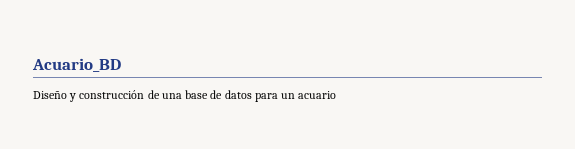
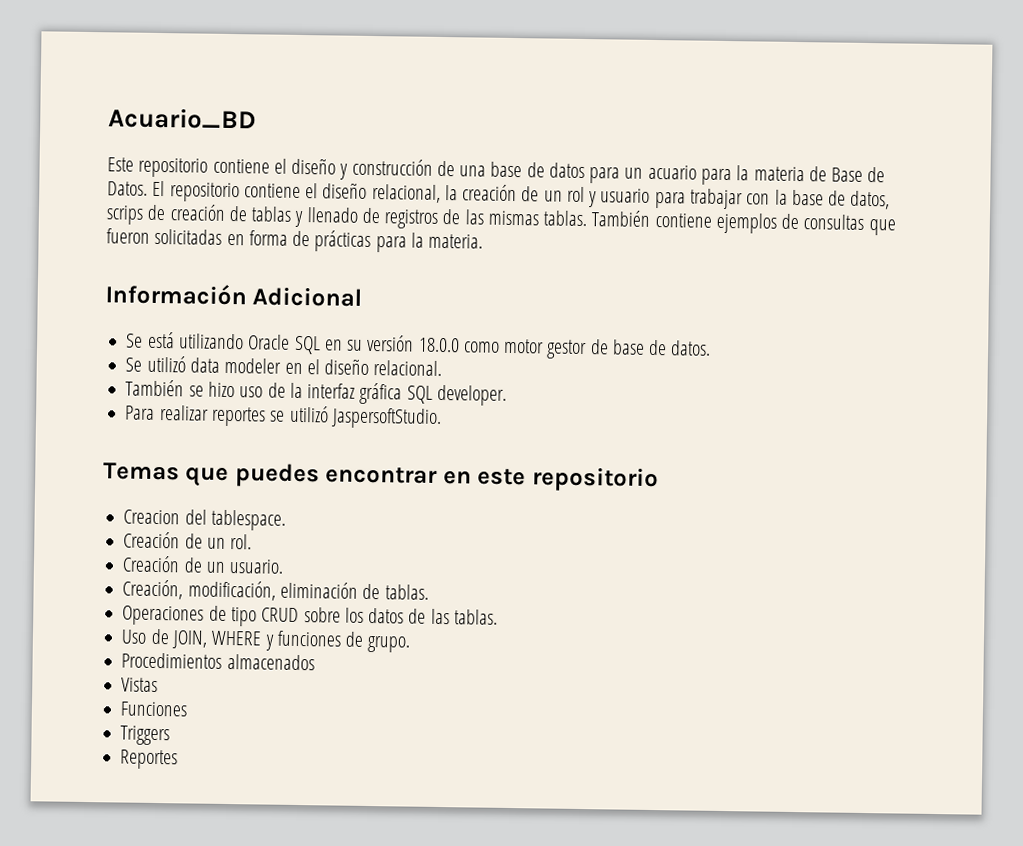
[33,91,67,99] Diseño -> [107,157,337,178] Este repositorio contiene el diseño
(337, 95) none -> [700,165,886,186] [107,180,891,210] [106,204,896,236] [106,228,484,253] [105,283,363,307] [126,331,712,360] [125,355,443,377] [125,379,507,406] [125,405,442,430] [103,462,659,493] [123,509,286,531] [123,531,253,550] [122,555,285,574] [122,579,429,601] [122,605,498,627] [121,628,411,653] [121,652,315,671] [121,677,159,693] [120,701,189,717] [120,725,171,746] [120,749,179,770] para la materia de Base de Datos. El repositorio contiene el diseño relacional, la creación de un rol y usuario para trabajar con la base de datos, scrips de creación de tablas y llenado de registros de las mismas tablas. También contiene ejemplos de consultas que fueron solicitadas en forma de prácticas para la materia. // Información Adicional // Se está utilizando Oracle SQL en su versión 18.0.0 como motor gestor de base de datos. // Se utilizó data modeler en el diseño relacional. // También se hizo uso de la interfaz gráfica SQL developer. // Para realizar reportes se utilizó JaspersoftStudio. // Temas que puedes encontrar en este repositorio // Creacion del tablespace. // Creación de un rol. // Creación de un usuario. // Creación, modificación, eliminación de tablas. // Operaciones de tipo CRUD sobre los datos de las tablas. // Uso de JOIN, WHERE y funciones de grupo. // Procedimientos almacenados // Vistas // Funciones // Triggers // Reportes

